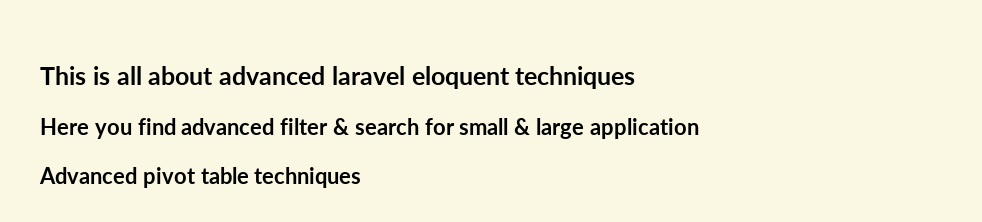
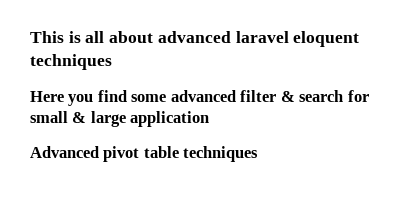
(176, 126) none -> [131,94,167,102] some

